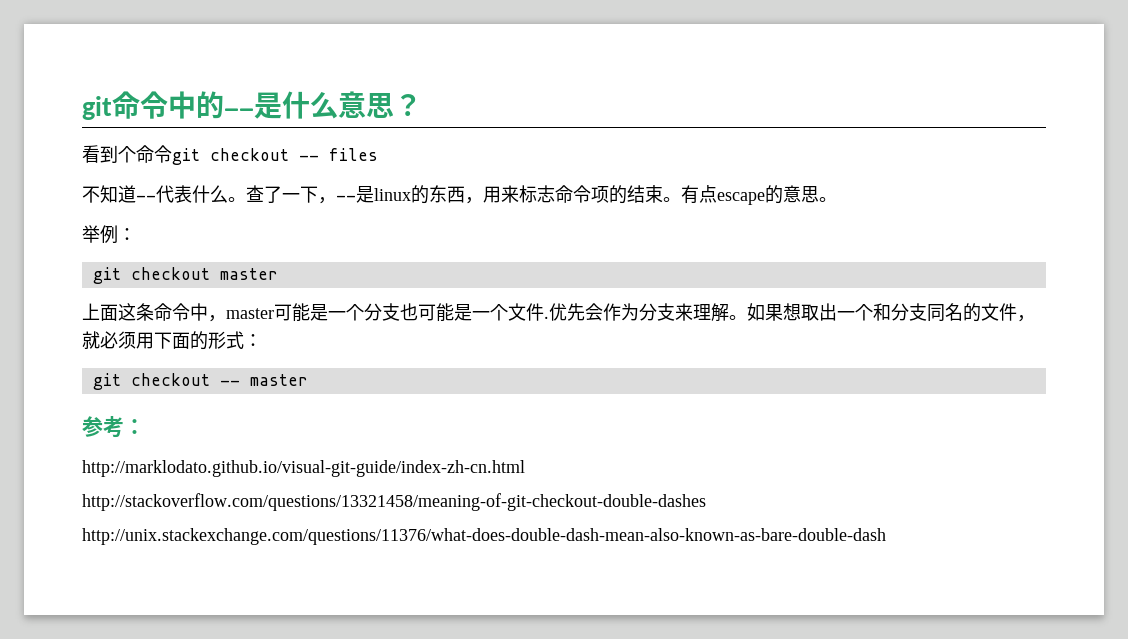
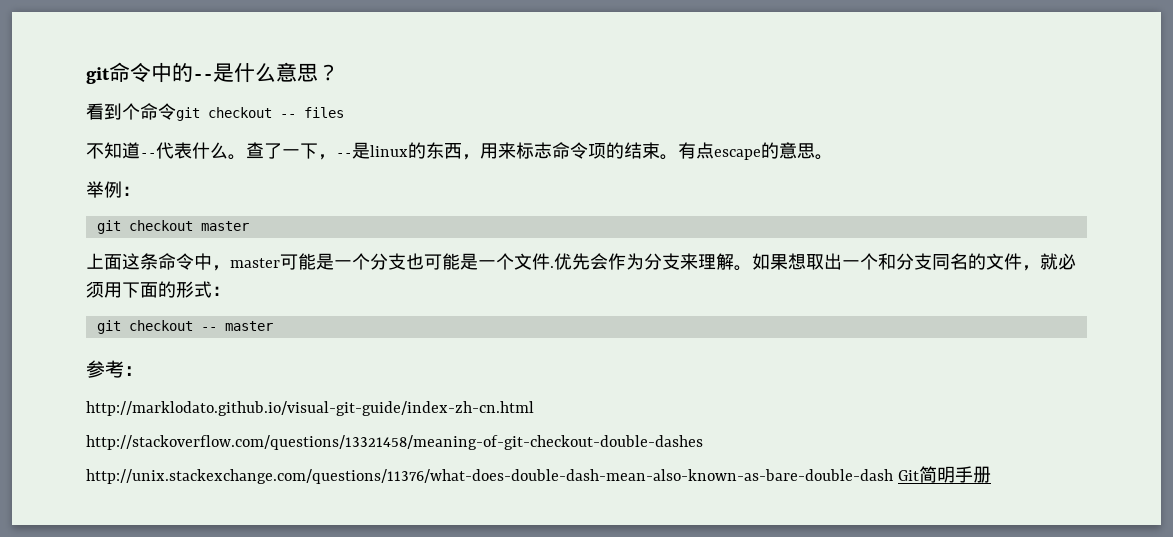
(886, 536) none -> [897,466,991,483] Git简明手册

